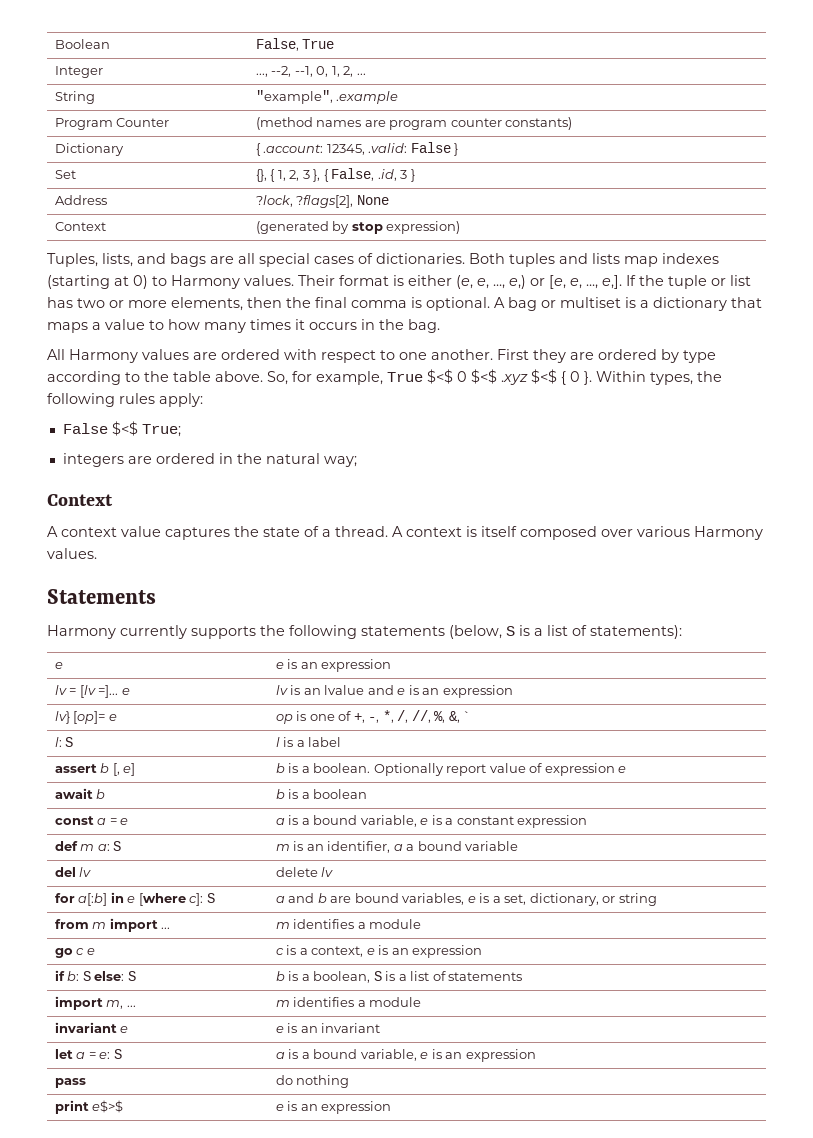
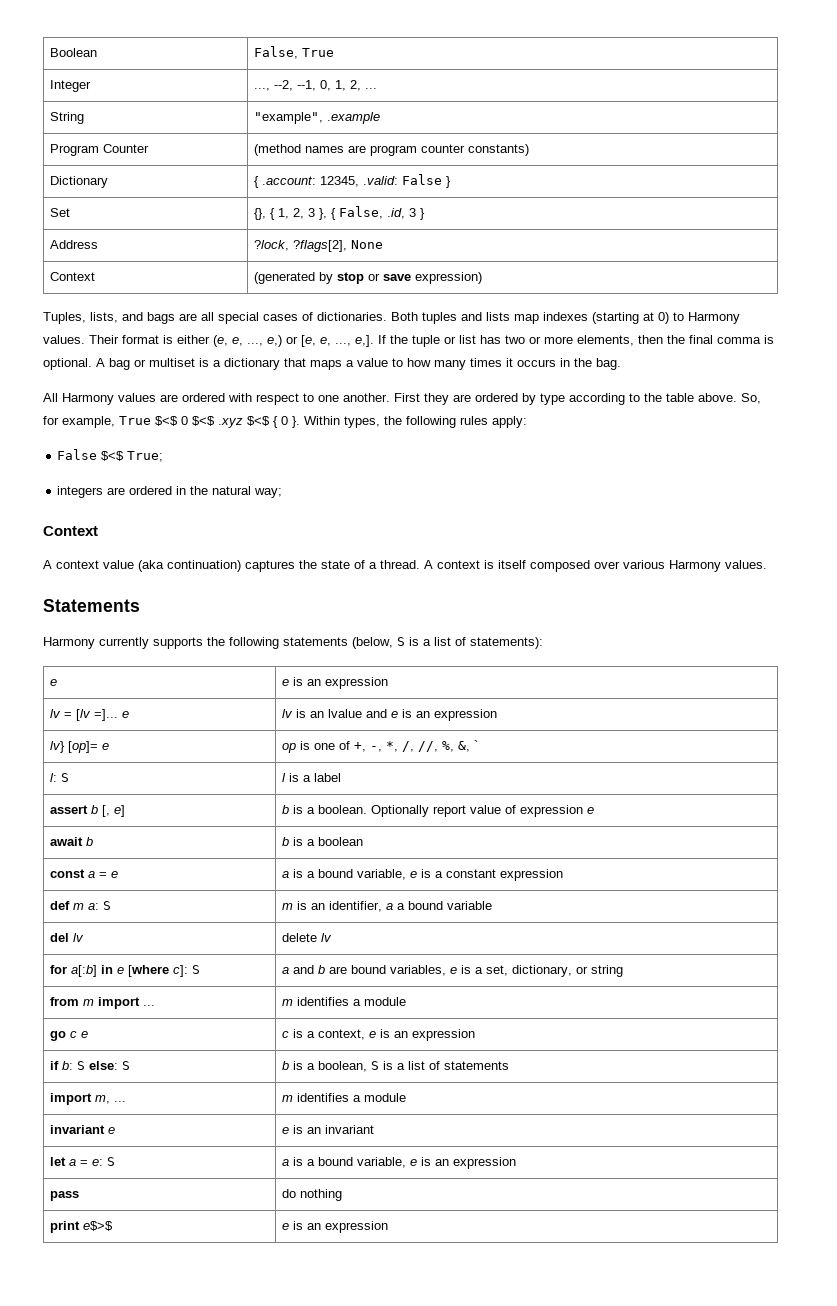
(383, 228) none -> [367,273,411,281] or save
(161, 531) none -> [138,560,241,572] (aka continuation)

